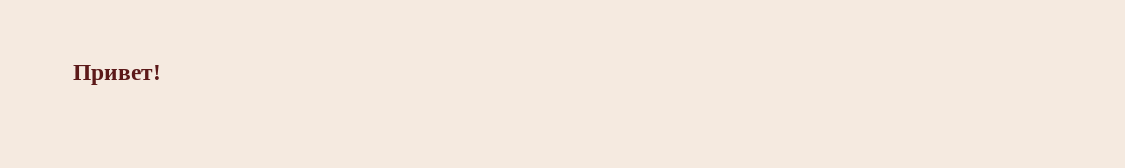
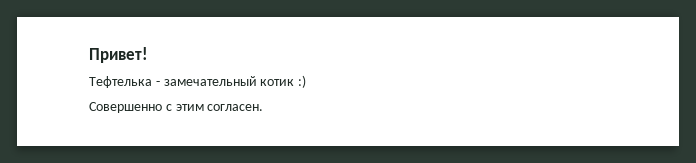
(161, 75) none -> [89,75,307,88] [89,102,264,113] // Тефтелька - замечательный котик :) // Совершенно с этим согласен.

